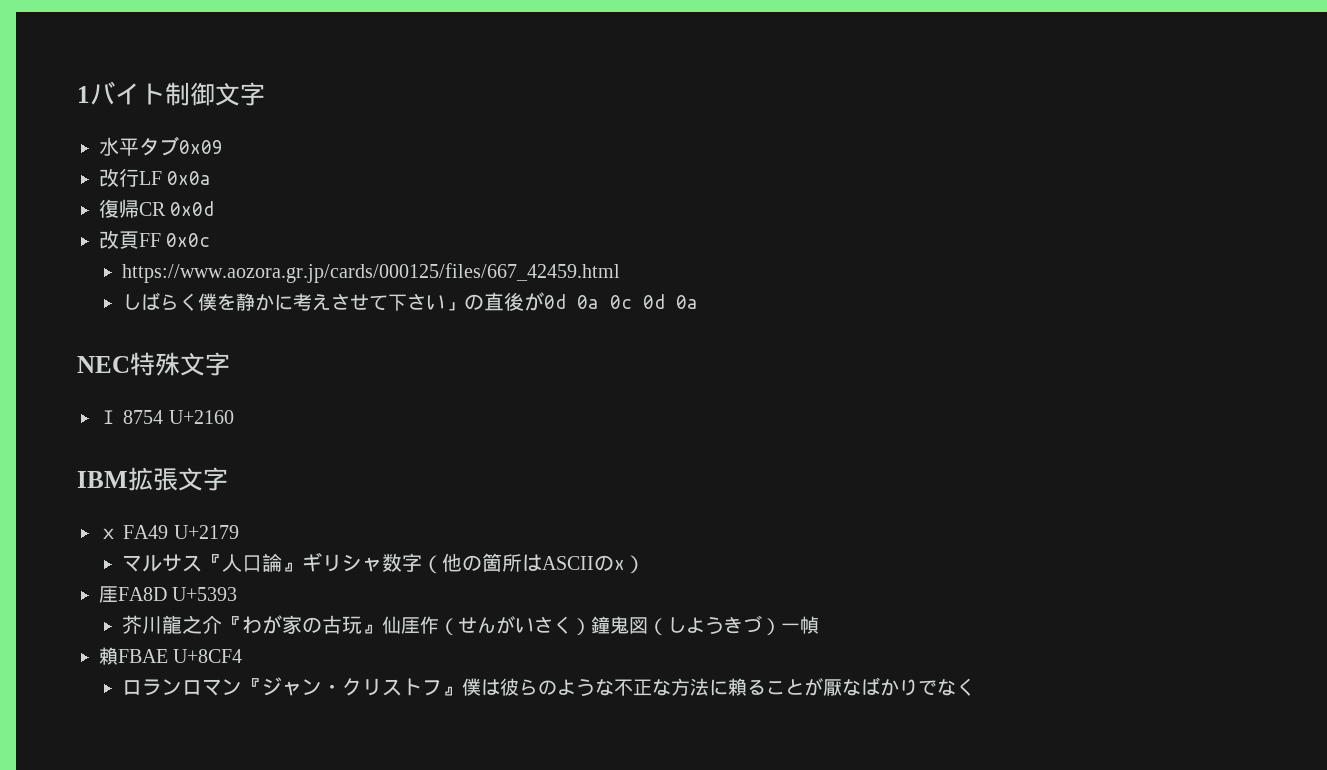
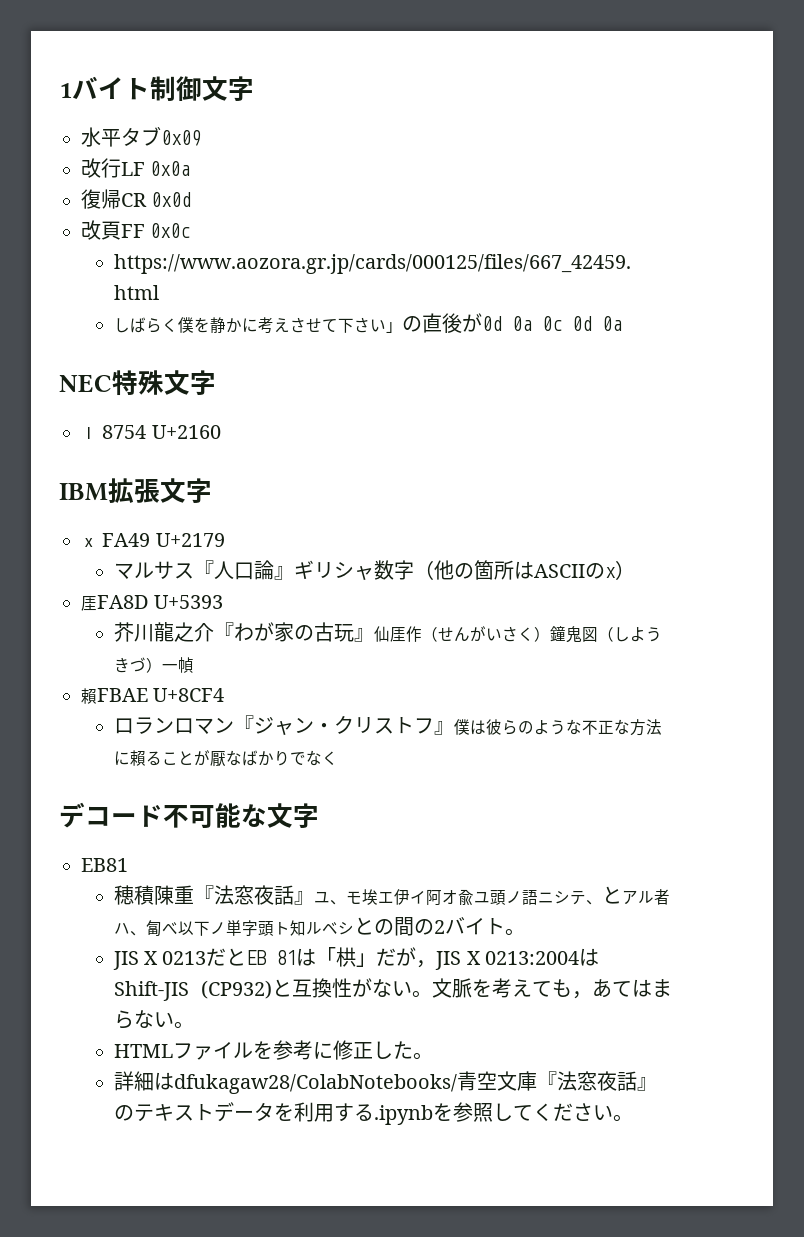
(976, 687) none -> [59,802,319,828] [81,858,128,872] [113,885,670,906] [113,917,525,936] [112,947,600,970] [113,978,672,1001] [113,1010,194,1029] [113,1040,433,1060] [113,1071,657,1094] [113,1102,633,1125] // デコード不可能な文字 // EB81 // 穂積陳重『法窓夜話』ユ、モ埃エ伊イ阿オ兪ユ頭ノ語ニシテ、とアル者ハ、匐べ以下ノ単字頭ト知ルベシとの間の2バイト。 // JIS X 0213だとEB 81は「栱」だが，JIS X 0213:2004はShift-JIS (CP932)と互換性がない。文脈を考えても，あてはまらない。 // HTMLファイルを参考に修正した。 // 詳細はdfukagaw28/ColabNotebooks/青空文庫『法窓夜話』のテキストデータを利用する.ipynbを参照してください。

